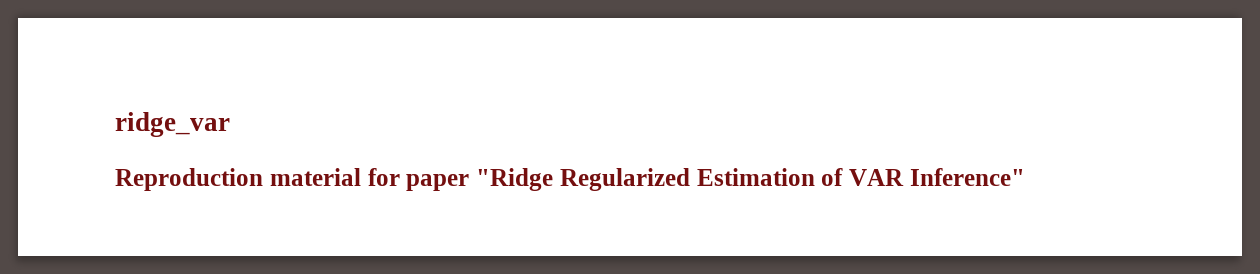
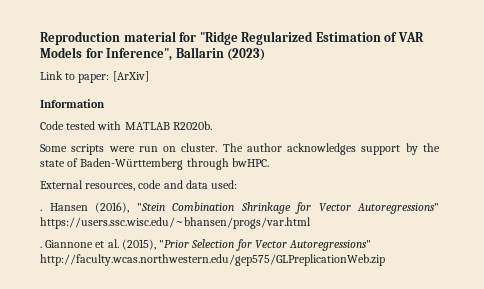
[115,112,230,137] ridge_var // -> (40, 38) none
[406,174,470,191] paper -> (197, 37) none
[909,168,1025,186] Inference" -> [40,47,266,61] [40,71,149,83] [40,99,105,108] [40,121,212,130] [40,143,440,155] [40,158,269,170] [40,180,238,191] [40,202,439,214] [40,217,311,229] [40,239,372,251] [40,254,385,266] Models for Inference", Ballarin (2023) // Link to paper: [ArXiv] // Information // Code tested with MATLAB R2020b. // Some scripts were run on cluster. The author acknowledges support by the state of Baden-Württemberg through bwHPC. // External resources, code and data used: // . Hansen (2016), "Stein Combination Shrinkage for Vector Autoregressions" https://users.ssc.wisc.edu/~bhansen/progs/var.html // . Giannone et al. (2015), "Prior Selection for Vector Autoregressions" http://faculty.wcas.northwestern.edu/gep575/GLPreplicationWeb.zip

